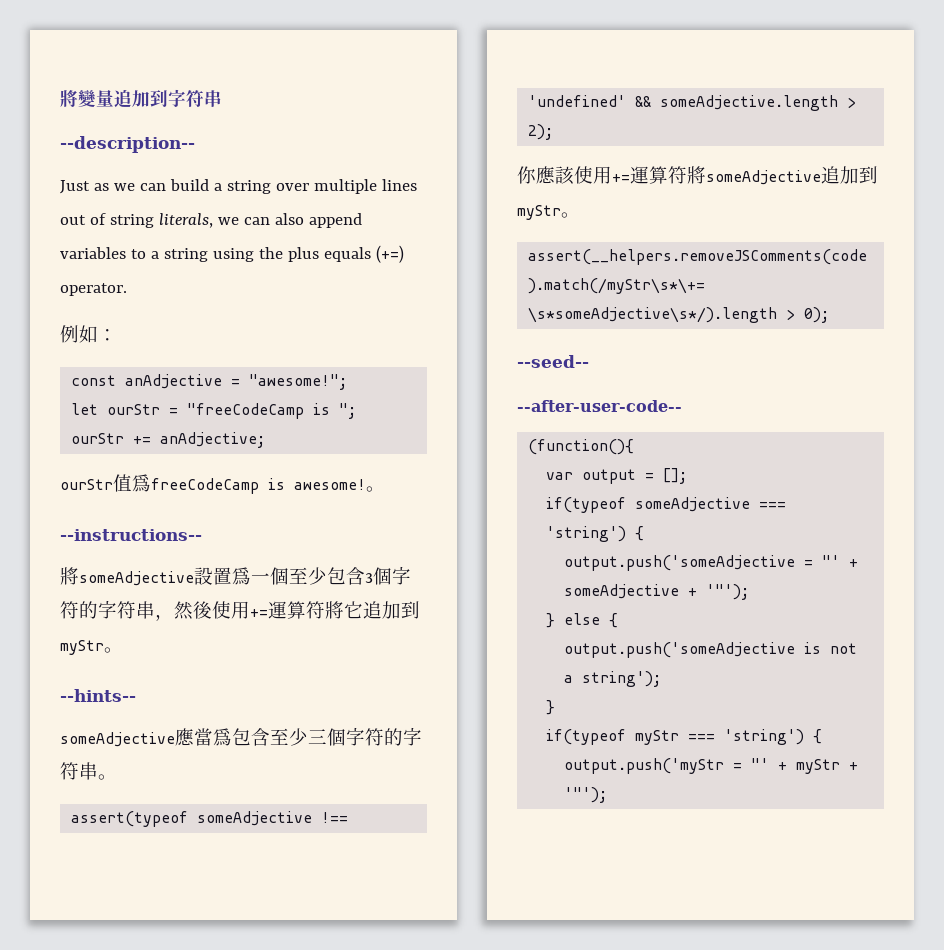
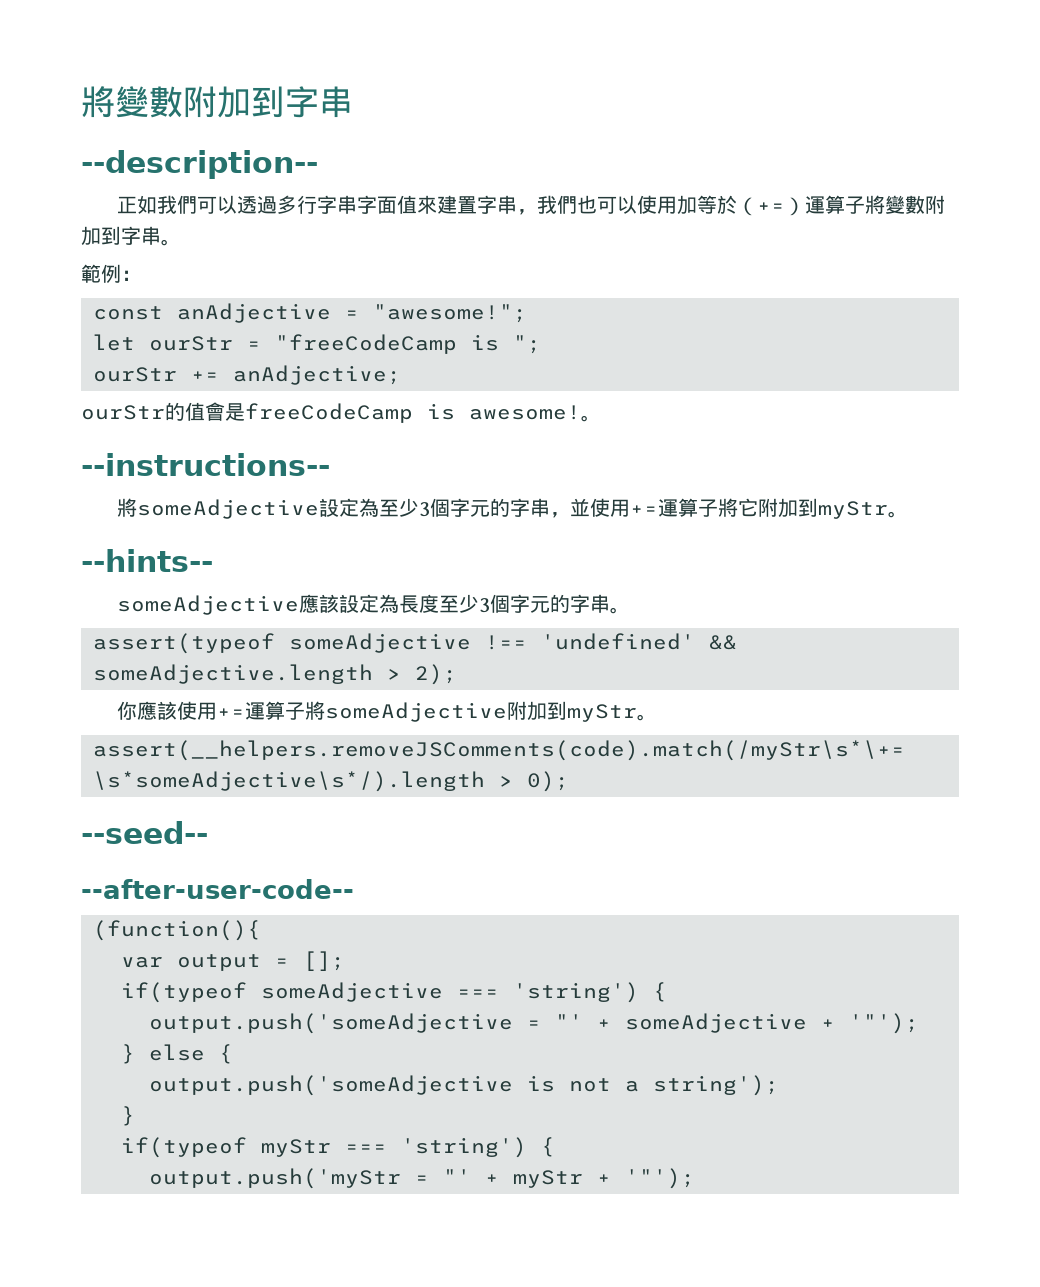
[60,89,204,108] 將變量追加到字符 -> [81,86,319,118] 將變數附加到字
[60,179,417,194] [60,213,362,228] [60,245,404,263] [60,283,127,296] [60,325,98,343] Just as we can build a string over multiple lines out of string literals, we can also append variables to a string using the plus equals (+=) operator. // 例如 -> [117,195,946,216] [81,226,181,246] [81,264,121,283] 正如我們可以透過多行字串字面值來建置字串，我們也可以使用加等於（+=）運算子將變數附加到字串。 // 範例
[113,474,151,492] 值爲 -> [165,402,245,421] 的值會是
[213,566,411,585] [60,600,382,621] 置爲一個至少包含3個字符的字符串，然後使用+=運算符將它追 -> [339,498,779,518] 定為至少3個字元的字串，並使用+=運算子將它附
[194,727,422,746] [60,762,79,780] 當爲包含至少三個字符的字符 -> [319,594,591,613] 該設定為長度至少3個字元的字
[668,166,840,185] 符將someAdjective追 -> [285,701,528,722] 子將someAdjective附

